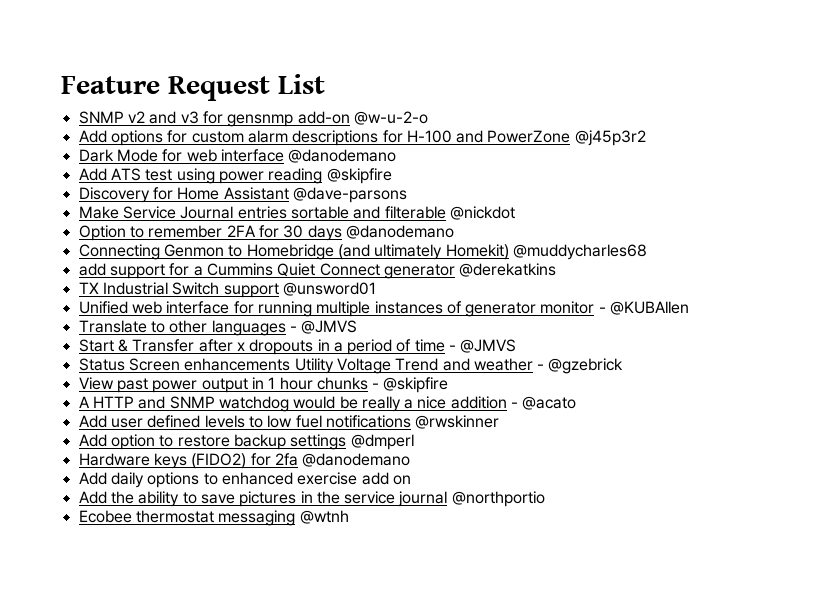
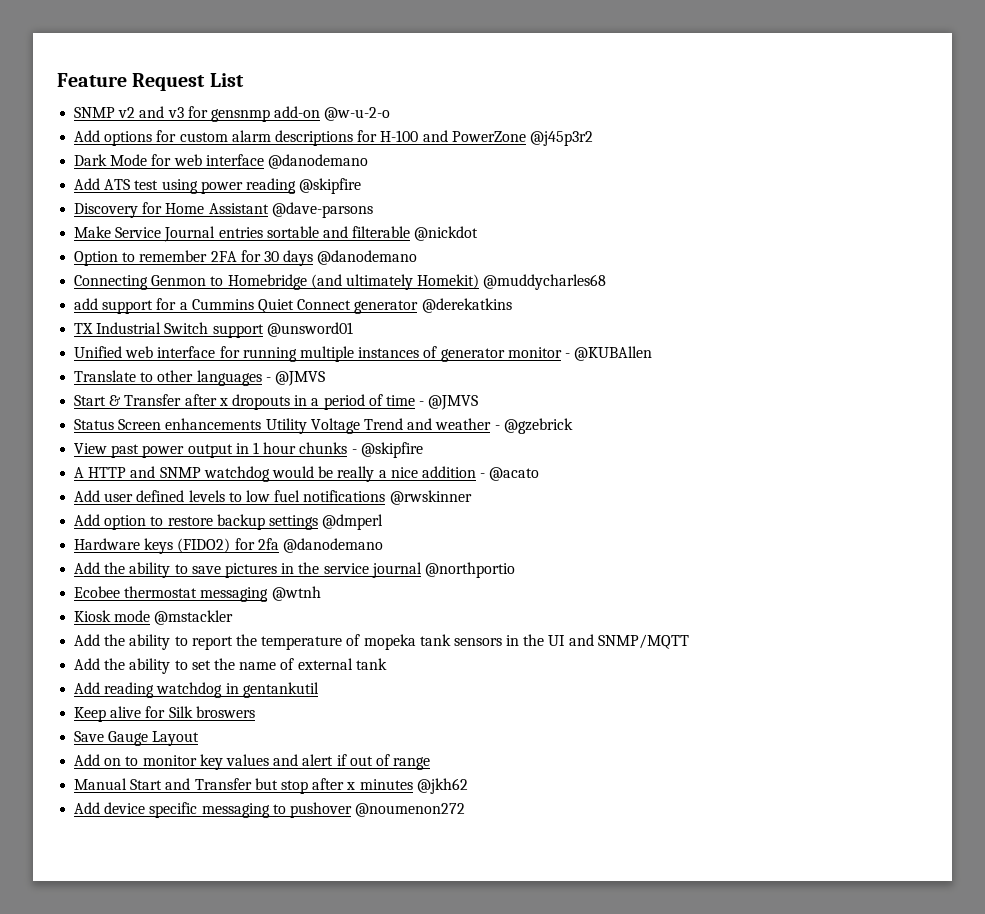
[78,472,411,488] // Add daily options to enhanced exercise add on -> (383, 545) none
(349, 517) none -> [74,610,234,625] [74,634,689,650] [74,658,387,674] [74,682,319,698] [74,706,255,722] [74,731,200,746] [74,754,431,770] [74,778,468,794] [74,802,466,818] // Kiosk mode @mstackler // Add the ability to report the temperature of mopeka tank sensors in the UI and SNMP/MQTT // Add the ability to set the name of external tank // Add reading watchdog in gentankutil // Keep alive for Silk broswers // Save Gauge Layout // Add on to monitor key values and alert if out of range // Manual Start and Transfer but stop after x minutes @jkh62 // Add device specific messaging to pushover @noumenon272

